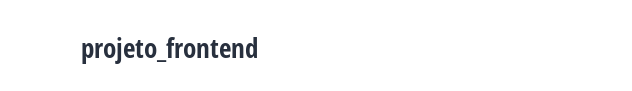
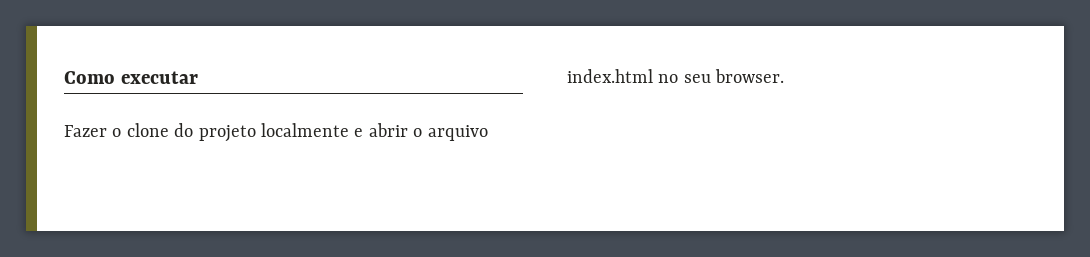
[81,37,258,64] projeto_frontend -> [64,71,198,84] [64,123,488,142] [567,69,785,83] Como executar // Fazer o clone do projeto localmente e abrir o arquivo index.html no seu browser.

